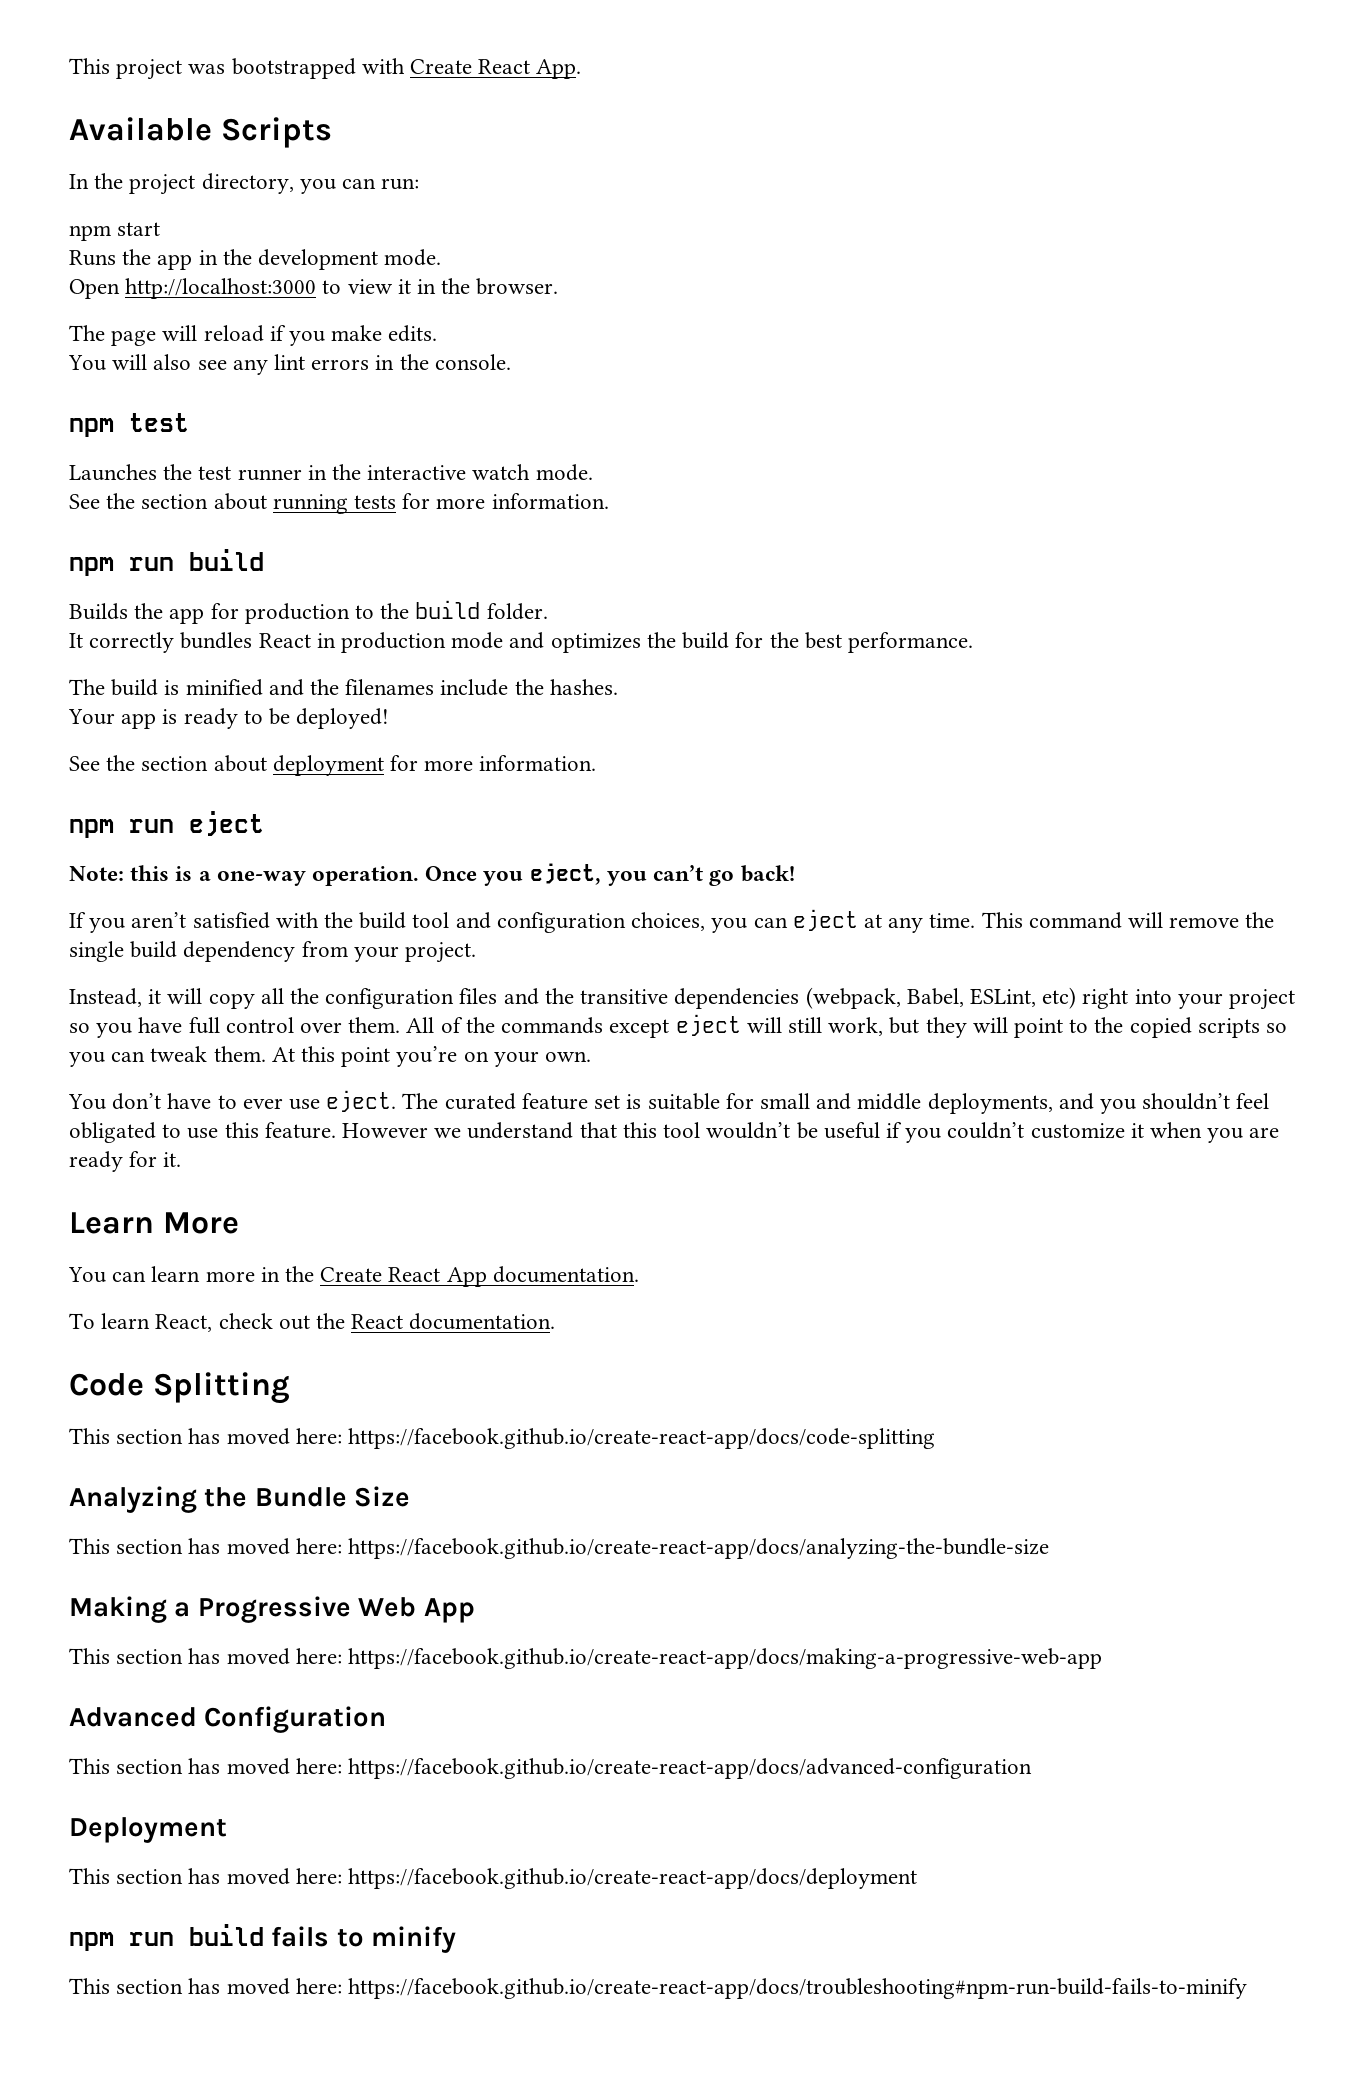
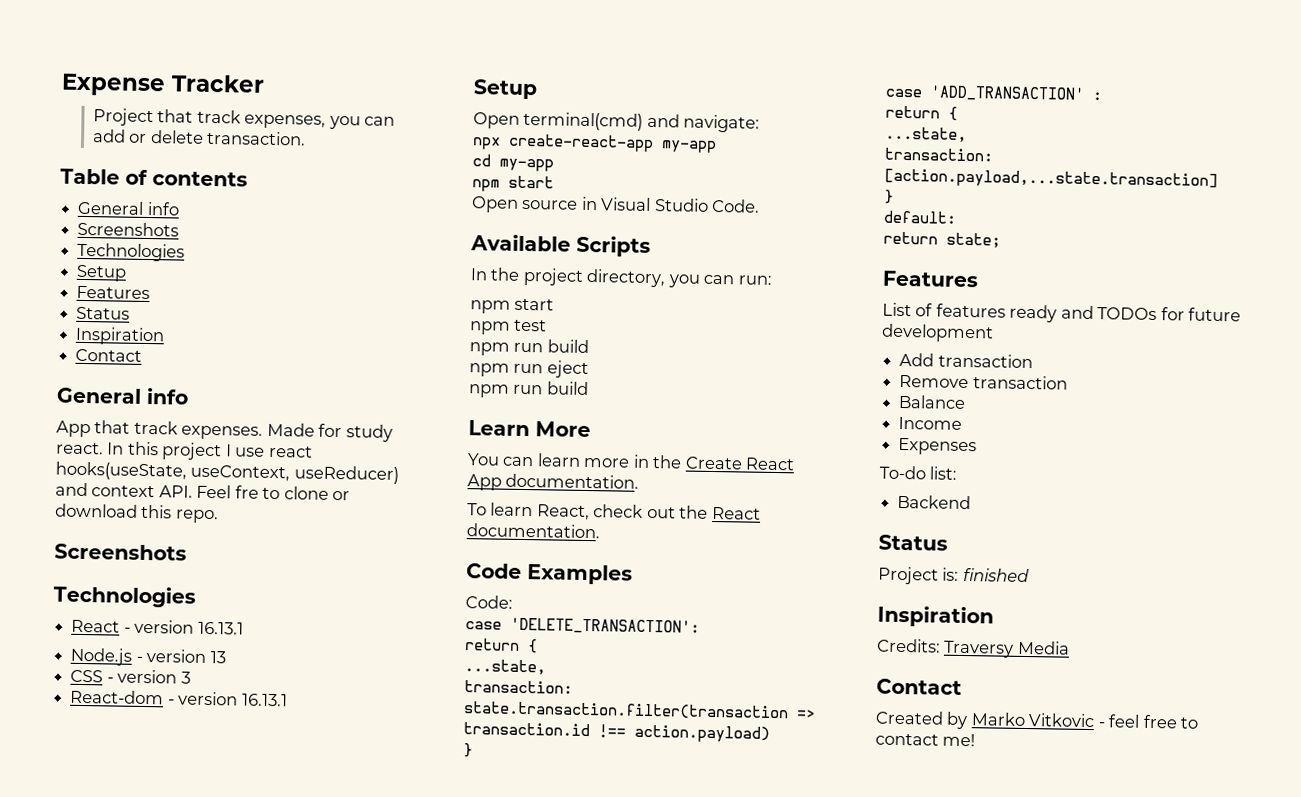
[69,58,582,80] This project was bootstrapped with Create React App. -> [61,73,265,97] [92,108,396,130] [92,129,307,146] [60,168,248,187] [77,200,180,216] [77,221,180,237] [77,242,186,262] [76,264,128,282] [76,285,151,300] [76,306,131,320] [75,326,166,346] [75,348,143,362] [56,387,189,405] [56,420,393,442] [56,441,313,461] [55,461,399,485] [55,482,351,501] [55,503,219,524] [54,543,187,561] [53,585,196,608] [71,619,244,635] [70,647,226,666] [70,669,191,684] [70,689,288,707] [473,79,538,100] [473,111,761,133] [472,133,717,154] [472,154,554,172] [472,175,554,192] [471,196,761,213] Expense Tracker // Project that track expenses, you can add or delete transaction. // Table of contents // General info // Screenshots // Technologies // Setup // Features // Status // Inspiration // Contact // General info // App that track expenses. Made for study react. In this project I use react hooks(useState, useContext, useReducer) and context API. Feel fre to clone or download this repo. // Screenshots // Technologies // React - version 16.13.1 // Node.js - version 13 // CSS - version 3 // React-dom - version 16.13.1 // Setup // Open terminal(cmd) and navigate: // npx create-react-app my-app // cd my-app // npm start // Open source in Visual Studio Code.
[69,249,442,270] [69,278,559,299] [69,325,438,346] [68,354,511,375] [69,413,189,437] [69,464,593,481] [69,493,609,514] [69,549,264,576] [69,600,548,624] [69,632,973,653] [69,679,618,696] [68,708,390,729] [69,755,597,776] [69,811,264,838] [69,863,795,886] [69,909,1275,933] [69,941,477,963] [69,987,1295,1010] [69,1014,1288,1038] [69,1046,592,1067] [68,1090,1270,1114] [69,1122,1280,1143] [69,1151,182,1172] Runs the app in the development mode. // Open http://localhost:3000 to view it in the browser. // The page will reload if you make edits. // You will also see any lint errors in the console. // npm test // Launches the test runner in the interactive watch mode. // See the section about running tests for more information. // npm run build // Builds the app for production to the build folder. // It correctly bundles React in production mode and optimizes the build for the best performance. // The build is minified and the filenames include the hashes. // Your app is ready to be deployed! // See the section about deployment for more information. // npm run eject // Note: this is a one-way operation. Once you eject, you can’t go back! // If you aren’t satisfied with the build tool and configuration choices, you can eject at any time. This command will remove the single build dependency from your project. // Instead, it will copy all the configuration files and the transitive dependencies (webpack, Babel, ESLint, etc) right into your project so you have full control over them. All of the commands except eject will still work, but they will point to the copied scripts so you can tweak them. At this point you’re on your own. // You don’t have to ever use eject. The curated feature set is suitable for small and middle deployments, and you shouldn’t feel obligated to use this feature. However we understand that this tool wouldn’t be useful if you couldn’t customize it when you are ready for it. -> [469,319,548,335] [469,339,589,356] [469,360,589,379] [468,381,589,398] npm test // npm run build // npm run eject // npm run build
[152,1372,290,1404] [69,1428,936,1449] [69,1486,411,1513] [69,1538,1050,1559] [69,1596,475,1623] [69,1648,1103,1669] [69,1706,387,1733] [69,1758,1033,1779] [69,1817,227,1843] [69,1868,918,1889] [69,1924,457,1953] [69,1978,1248,1999] Splitting // This section has moved here: https://facebook.github.io/create-react-app/docs/code-splitting // Analyzing the Bundle Size // This section has moved here: https://facebook.github.io/create-react-app/docs/analyzing-the-bundle-size // Making a Progressive Web App // This section has moved here: https://facebook.github.io/create-react-app/docs/making-a-progressive-web-app // Advanced Configuration // This section has moved here: https://facebook.github.io/create-react-app/docs/advanced-configuration // Deployment // This section has moved here: https://facebook.github.io/create-react-app/docs/deployment // npm run build fails to minify // This section has moved here: https://facebook.github.io/create-react-app/docs/troubleshooting#npm-run-build-fails-to-minify -> [527,564,633,585] [465,595,513,609] [465,617,700,635] [464,638,538,654] [464,659,546,676] [464,680,573,694] [463,701,816,721] [463,722,770,743] [463,743,473,758] [885,85,1102,102] [885,105,958,121] [885,126,967,143] [884,147,993,162] [884,168,1218,190] [884,189,894,204] [883,210,957,224] [883,231,1001,249] [882,270,979,288] [882,302,1242,323] [881,323,994,343] [899,352,1033,369] [899,374,1068,390] [898,394,967,410] [898,416,963,430] [898,437,978,456] [879,465,958,480] [897,494,972,510] [878,534,948,551] [878,566,1030,585] [877,605,994,628] [877,638,1070,658] [876,678,962,695] [875,710,1199,730] [875,733,976,747] Examples // Code: // case 'DELETE_TRANSACTION': // return { // ...state, // transaction: state.transaction.filter(transaction => transaction.id !== action.payload) // } // case 'ADD_TRANSACTION' : // return { // ...state, // transaction: [action.payload,...state.transaction] // } // default: // return state; // Features // List of features ready and TODOs for future development // Add transaction // Remove transaction // Balance // Income // Expenses // To-do list: // Backend // Status // Project is: finished // Inspiration // Credits: Traversy Media // Contact // Created by Marko Vitkovic - feel free to contact me!

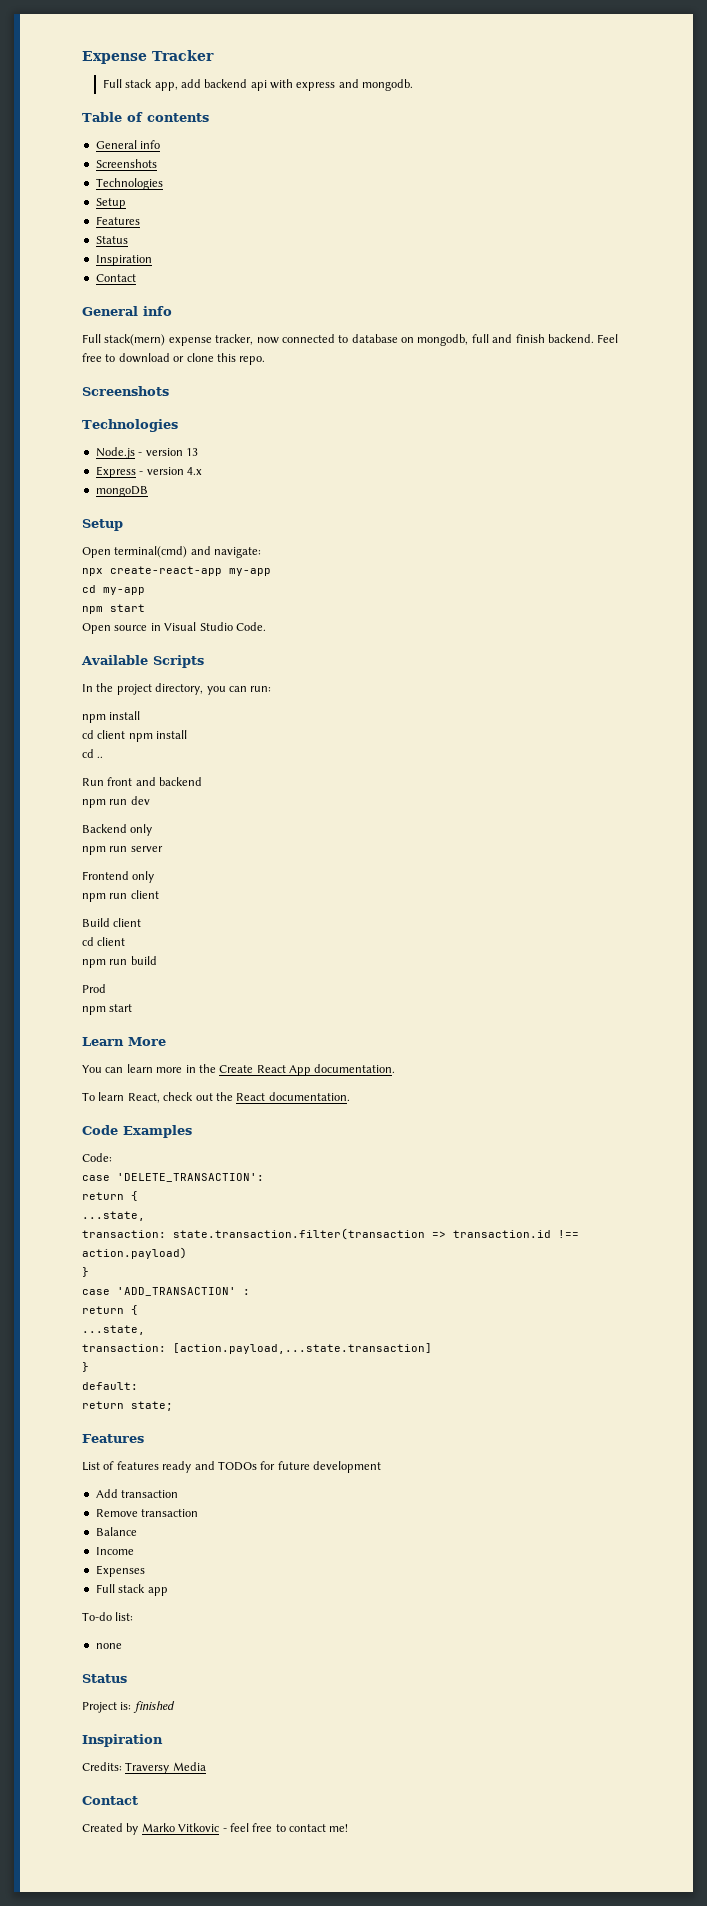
[92,108,396,130] [92,129,307,146] Project that track expenses, you can add or delete transaction. -> [102,79,414,91] Full stack app, add backend api with express and mongodb.
[56,420,393,442] [56,441,313,461] [55,461,399,485] [55,482,351,501] [55,503,138,518] App that track expenses. Made for study react. In this project I use react hooks(useState, useContext, useReducer) and context API. Feel fre to clone or download -> [82,334,619,346] [82,353,214,363] Full stack(mern) expense tracker, now connected to database on mongodb, full and finish backend. Feel free to download or clone
[71,619,244,635] // React - version 16.13.1 -> (178, 425) none
[70,669,191,684] [70,689,288,707] CSS - version 3 // React-dom - version 16.13.1 -> [95,466,202,478] [95,486,148,497] Express - version 4.x // mongoDB
[514,298,555,311] [469,319,548,335] [469,339,589,356] [469,360,589,379] [468,381,589,398] start // npm test // npm run build // npm run eject // npm run build -> [109,711,141,720] [82,730,188,742] [82,749,104,758] [82,777,203,786] [82,796,150,808] [82,824,153,836] [82,846,163,855] [82,871,155,883] [82,890,159,902] [82,918,142,927] [82,937,126,946] [82,956,157,968] [82,984,106,993] [82,1004,133,1015] install // cd client npm install // cd .. // Run front and backend // npm run dev // Backend only // npm run server // Frontend only // npm run client // Build client // cd client // npm run build // Prod // npm start
(978, 446) none -> [95,1584,168,1596] // Full stack app
[897,494,972,510] // Backend -> [95,1643,122,1649] // none

